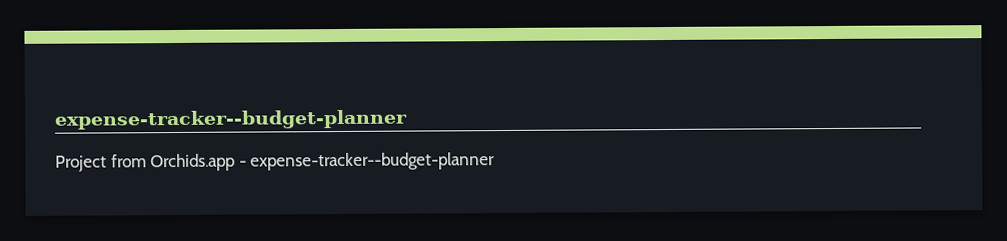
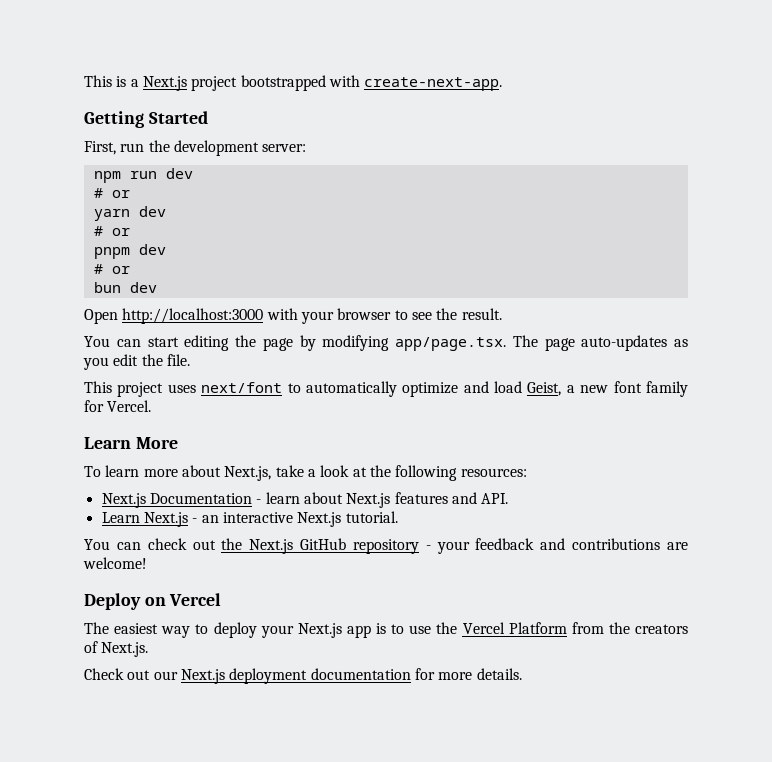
[54,109,408,130] [55,152,496,172] expense-tracker--budget-planner // Project from Orchids.app - expense-tracker--budget-planner -> [84,75,503,91] [84,111,208,128] [84,140,307,156] [93,168,193,183] [93,188,130,198] [93,206,166,221] [93,226,130,236] [93,244,166,259] [93,264,130,274] [93,282,157,293] [84,308,502,324] [84,335,688,351] [83,354,190,370] [84,381,688,397] [84,400,152,412] [84,437,178,449] [84,465,527,481] [101,492,509,508] [101,511,398,527] [84,538,689,554] [83,557,147,569] [84,593,222,610] [84,622,688,638] [84,641,149,657] [84,668,522,684] This is a Next.js project bootstrapped with create-next-app. // Getting Started // First, run the development server: // npm run dev // # or // yarn dev // # or // pnpm dev // # or // bun dev // Open http://localhost:3000 with your browser to see the result. // You can start editing the page by modifying app/page.tsx. The page auto-updates as you edit the file. // This project uses next/font to automatically optimize and load Geist, a new font family for Vercel. // Learn More // To learn more about Next.js, take a look at the following resources: // Next.js Documentation - learn about Next.js features and API. // Learn Next.js - an interactive Next.js tutorial. // You can check out the Next.js GitHub repository - your feedback and contributions are welcome! // Deploy on Vercel // The easiest way to deploy your Next.js app is to use the Vercel Platform from the creators of Next.js. // Check out our Next.js deployment documentation for more details.

